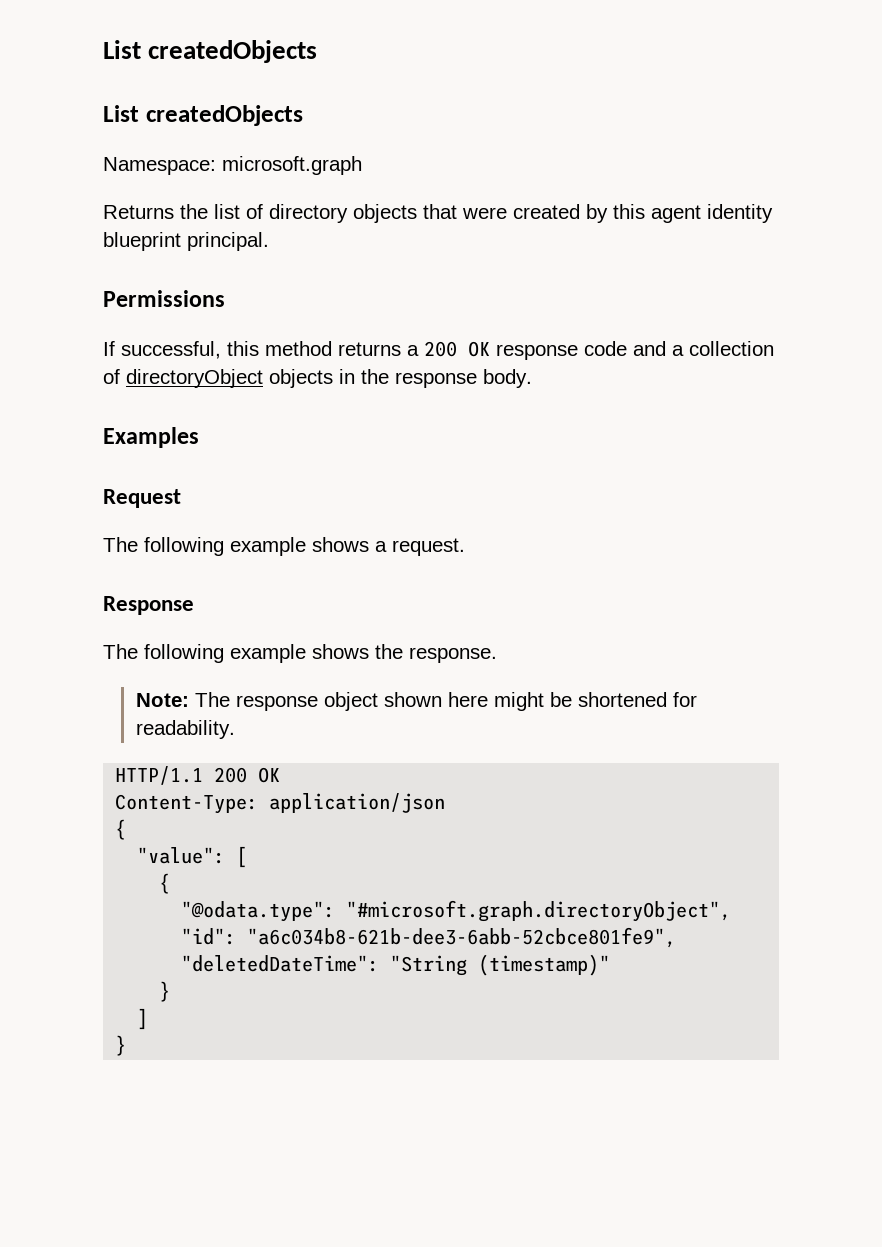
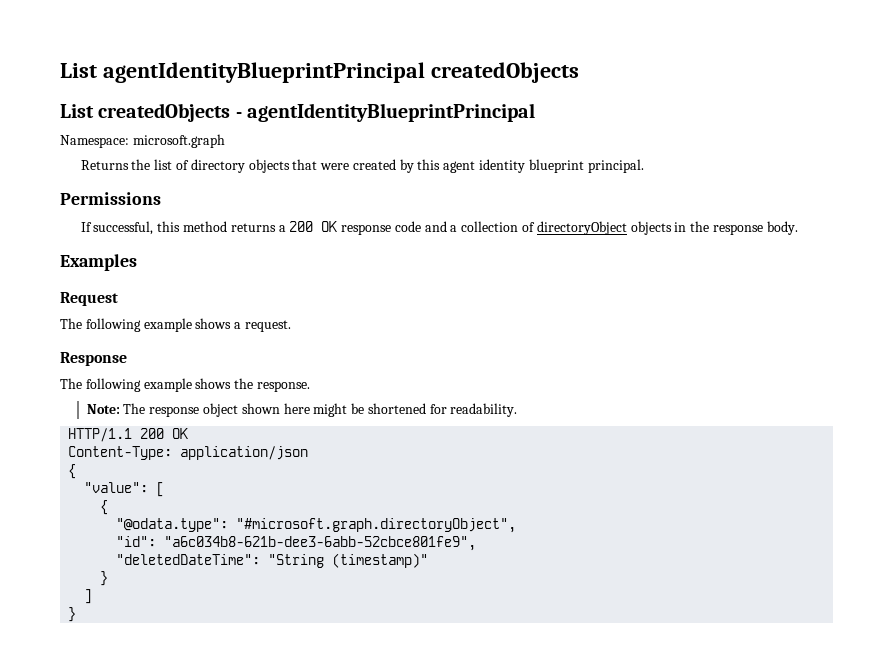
[103,40,141,59] List -> [60,62,425,83] List agentIdentityBlueprintPrincipal
(303, 115) none -> [235,103,535,122] - agentIdentityBlueprintPrincipal

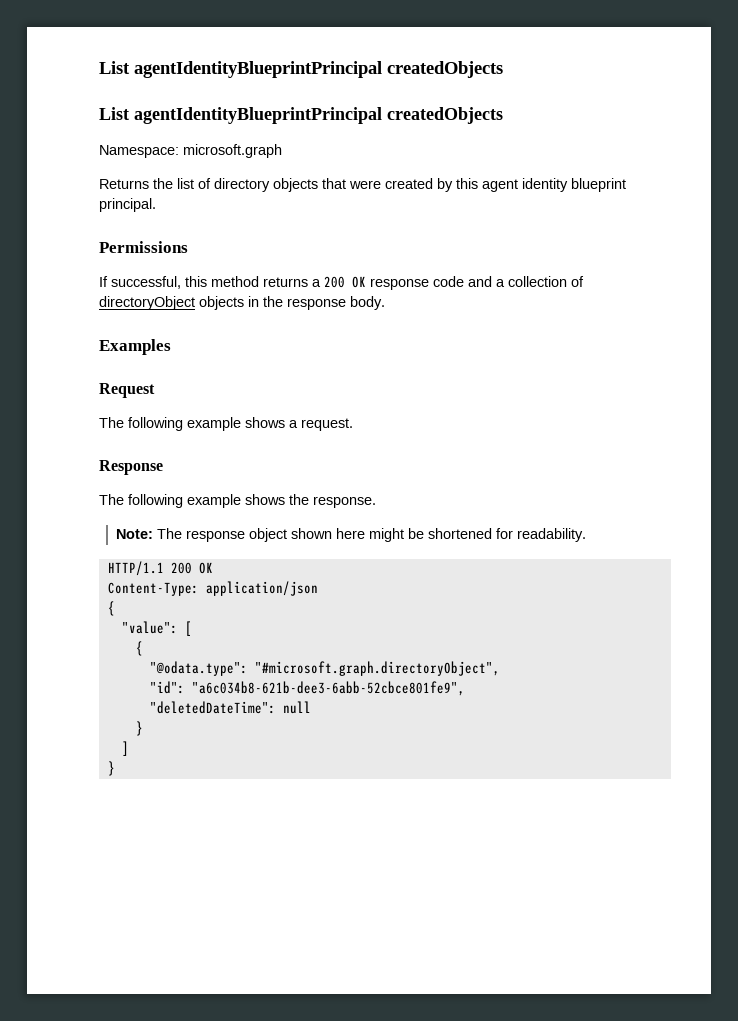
[98,103,535,122] createdObjects - agentIdentityBlueprintPrincipal -> [134,107,503,124] agentIdentityBlueprintPrincipal createdObjects
[268,553,429,568] "String (timestamp)" -> [282,701,311,714] null

